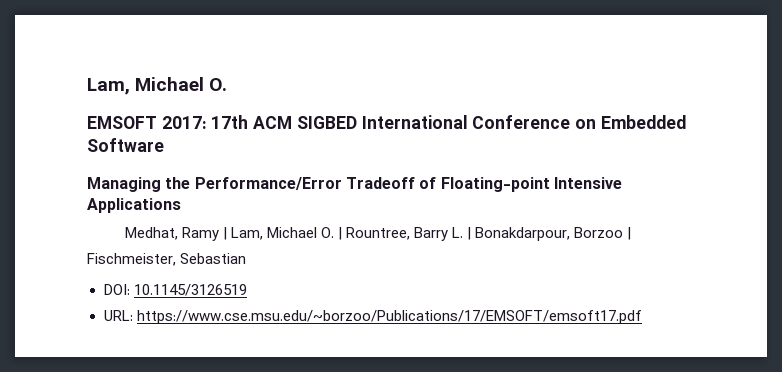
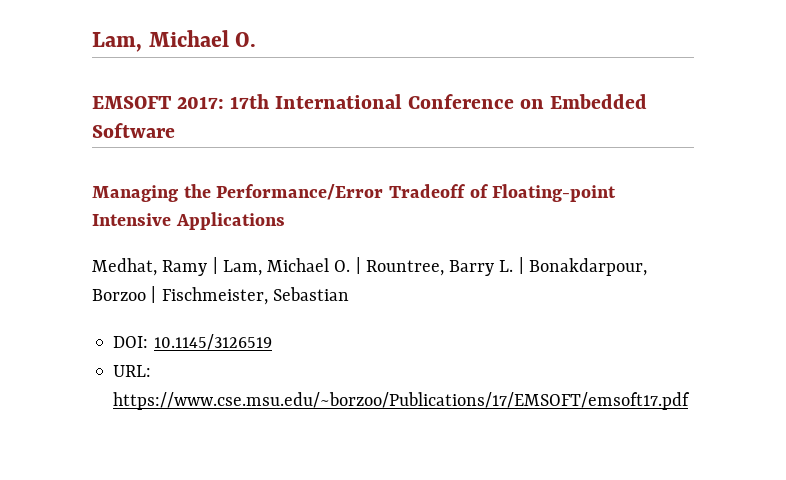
[253,116,357,129] ACM SIGBED -> (270, 101) none

